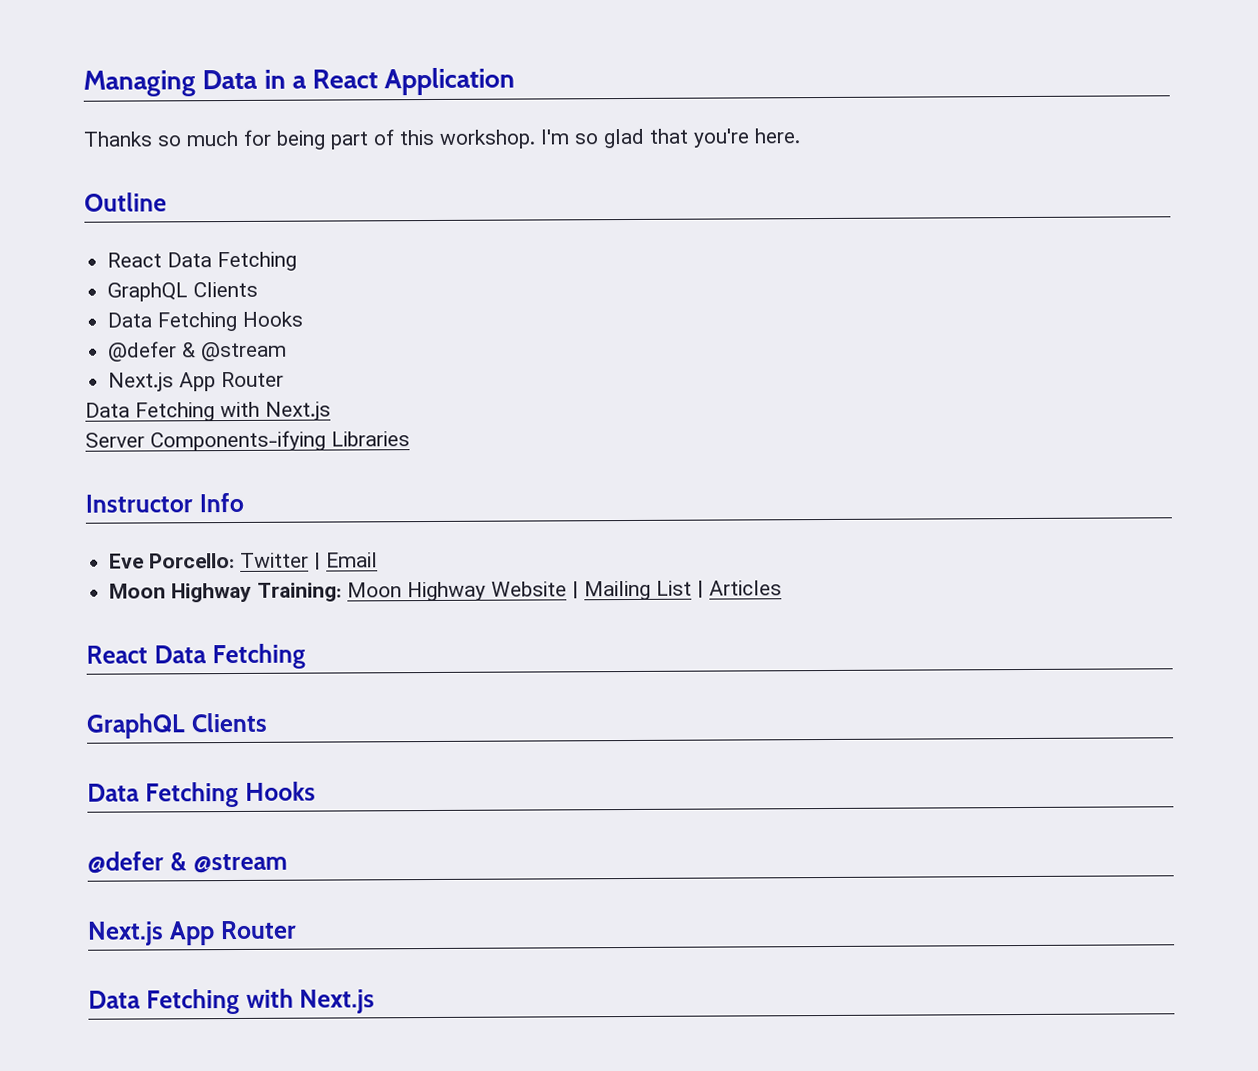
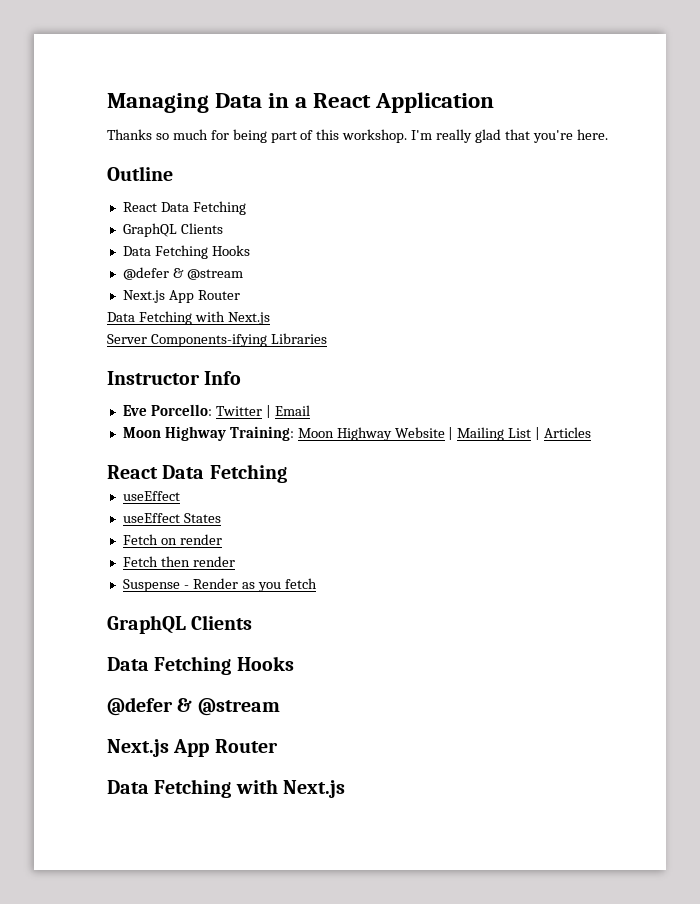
[574,133,599,145] so -> [436,129,473,143] really
(306, 656) none -> [122,491,180,501] [122,513,221,523] [122,534,222,545] [122,556,235,567] [122,578,317,592] // useEffect // useEffect States // Fetch on render // Fetch then render // Suspense - Render as you fetch

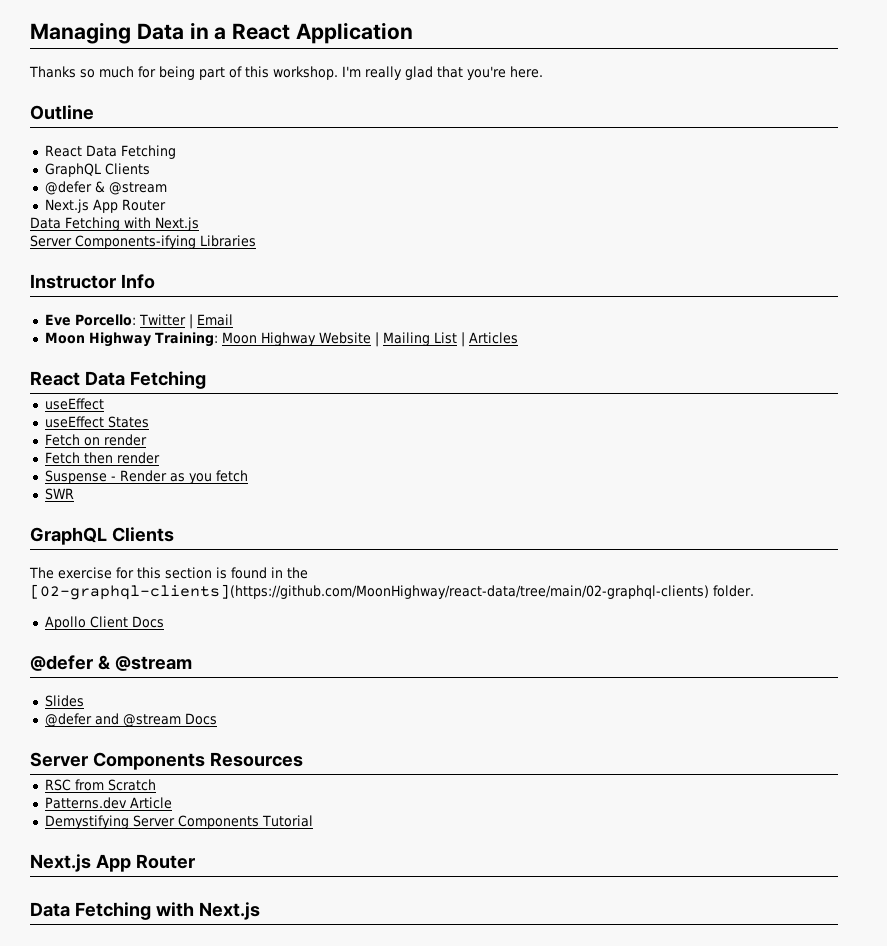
[122,245,250,259] // Data Fetching Hooks -> (150, 169) none
[107,615,253,634] [107,656,294,675] [107,697,280,716] // GraphQL Clients // Data Fetching Hooks // @defer & @stream -> [44,488,74,500] [30,527,174,545] [29,567,308,579] [30,584,754,600] [44,616,164,630] [30,655,192,671] [44,695,84,707] [44,713,217,727] [30,752,303,770] [44,779,156,791] [44,797,172,809] [44,815,313,829] // SWR // GraphQL Clients // The exercise for this section is found in the [02-graphql-clients](https://github.com/MoonHighway/react-data/tree/main/02-graphql-clients) folder. // Apollo Client Docs // @defer & @stream // Slides // @defer and @stream Docs // Server Components Resources // RSC from Scratch // Patterns.dev Article // Demystifying Server Components Tutorial

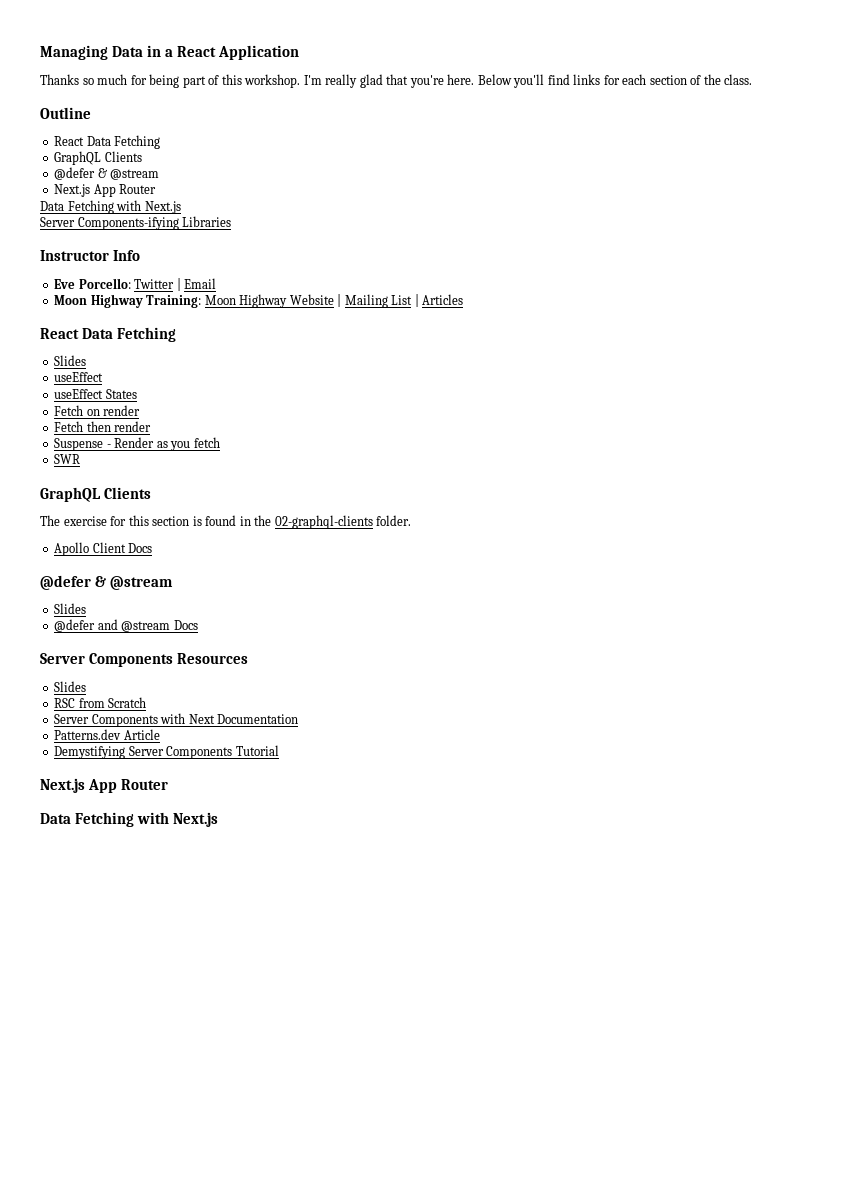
(543, 72) none -> [477,74,753,88] Below you'll find links for each section of the class.
(206, 380) none -> [54,355,87,366] // Slides
[30,584,709,600] [02-graphql-clients](https://github.com/MoonHighway/react-data/tree/main/02-graphql-clients) -> [274,515,373,529] 02-graphql-clients
(303, 759) none -> [54,681,87,692] // Slides
(156, 785) none -> [54,713,299,727] // Server Components with Next Documentation

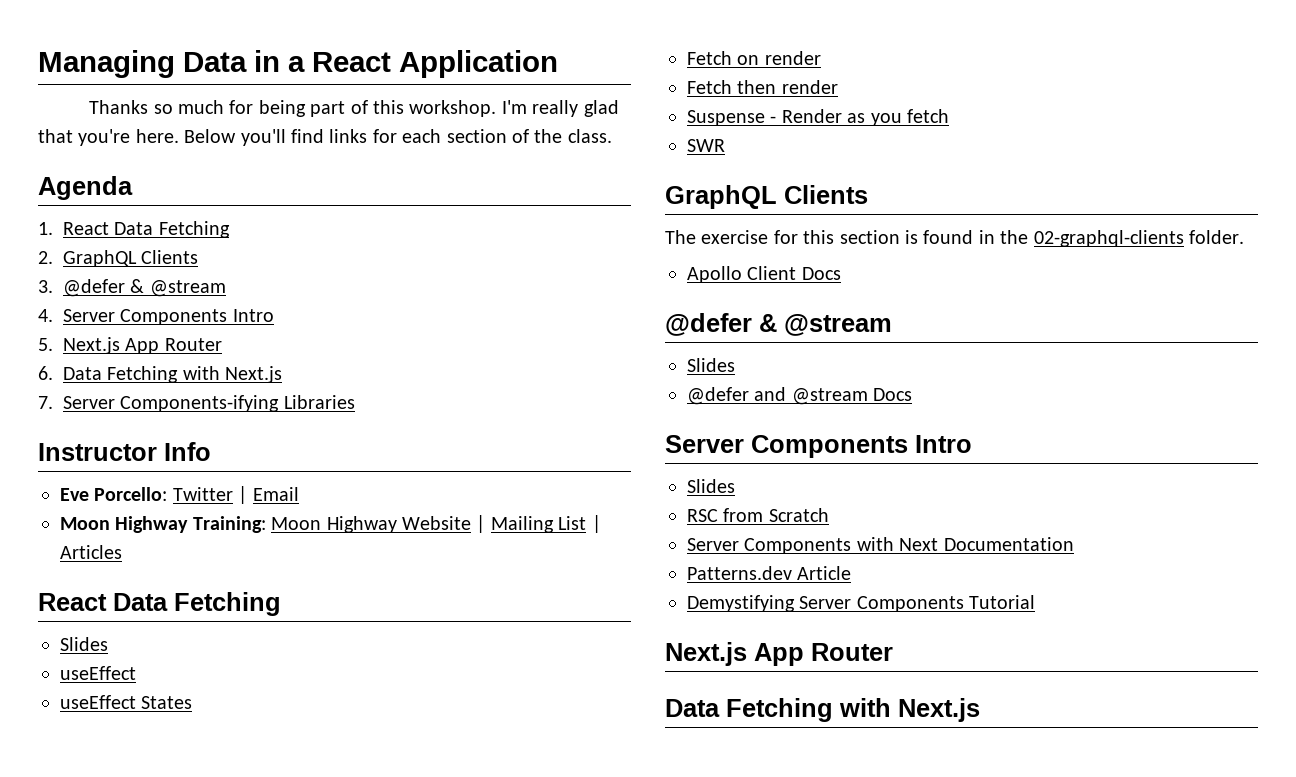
[40,107,91,119] [54,135,161,149] [54,151,142,165] [54,167,160,180] [54,184,157,197] Outline // React Data Fetching // GraphQL Clients // @defer & @stream // Next.js App Router // -> [38,176,133,200] [38,221,230,238] [38,250,199,267] [38,279,226,297] [38,309,274,325] [38,337,222,354] [38,366,53,380] Agenda // 1. React Data Fetching // 2. GraphQL Clients // 3. @defer & @stream // 4. Server Components Intro // 5. Next.js App Router // 6.
(181, 207) none -> [38,396,53,409] 7.
[176,653,248,664] Resources -> [915,435,972,453] Intro

